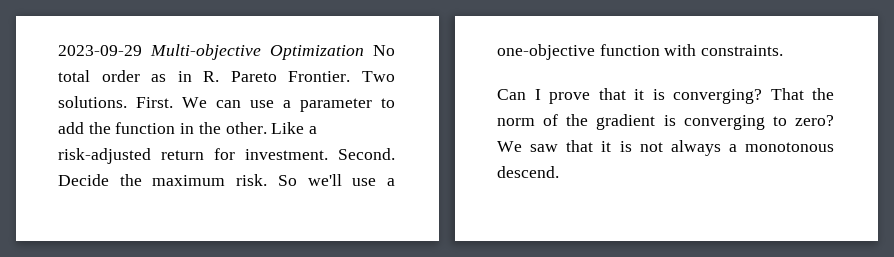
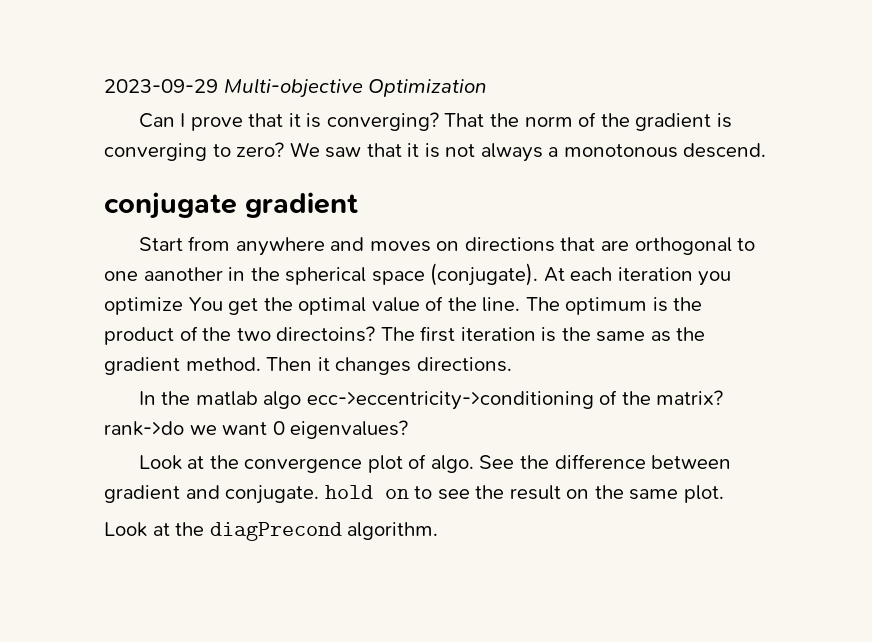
[373,45,395,56] [58,70,395,82] [58,96,395,112] [58,122,318,134] [58,148,395,164] [58,174,396,186] [497,44,784,60] No total order as in R. Pareto Frontier. Two solutions. First. We can use a parameter to add the function in the other. Like a risk-adjusted return for investment. Second. Decide the maximum risk. So we'll use a one-objective function with constraints. -> (488, 88) none
(559, 172) none -> [104,192,358,219] [138,236,756,256] [104,263,732,286] [104,296,703,315] [104,326,706,345] [104,357,512,375] [138,390,724,410] [104,420,409,439] [138,454,732,473] [104,485,724,504] [104,522,439,541] // conjugate gradient // Start from anywhere and moves on directions that are orthogonal to one aanother in the spherical space (conjugate). At each iteration you optimize You get the optimal value of the line. The optimum is the product of the two directoins? The first iteration is the same as the gradient method. Then it changes directions. // In the matlab algo ecc->eccentricity->conditioning of the matrix? rank->do we want 0 eigenvalues? // Look at the convergence plot of algo. See the difference between gradient and conjugate. hold on to see the result on the same plot. // Look at the diagPrecond algorithm.

